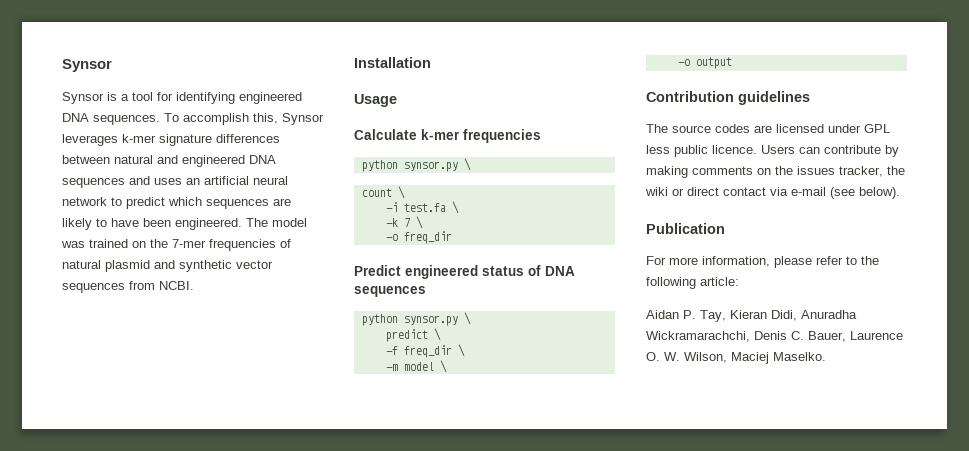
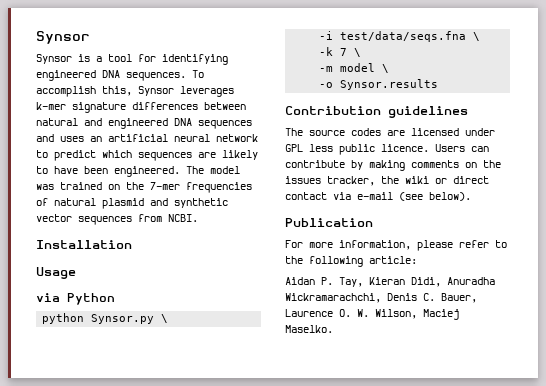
[354,129,541,143] [361,158,471,172] [361,188,392,197] Calculate k-mer frequencies // python synsor.py \ // count -> [36,293,115,305] [42,313,155,324] via Python // python Synsor.py
[403,203,446,212] test.fa -> [340,31,467,42] test/data/seqs.fna
[385,231,452,244] [354,265,575,279] [354,286,426,297] [361,312,471,326] [385,328,441,342] [385,344,465,358] // -o freq_dir // Predict engineered status of DNA sequences // python synsor.py \ // predict \ // -f freq_dir \ -> (362, 52) none
[695,57,732,69] output -> [340,79,439,90] Synsor.results

